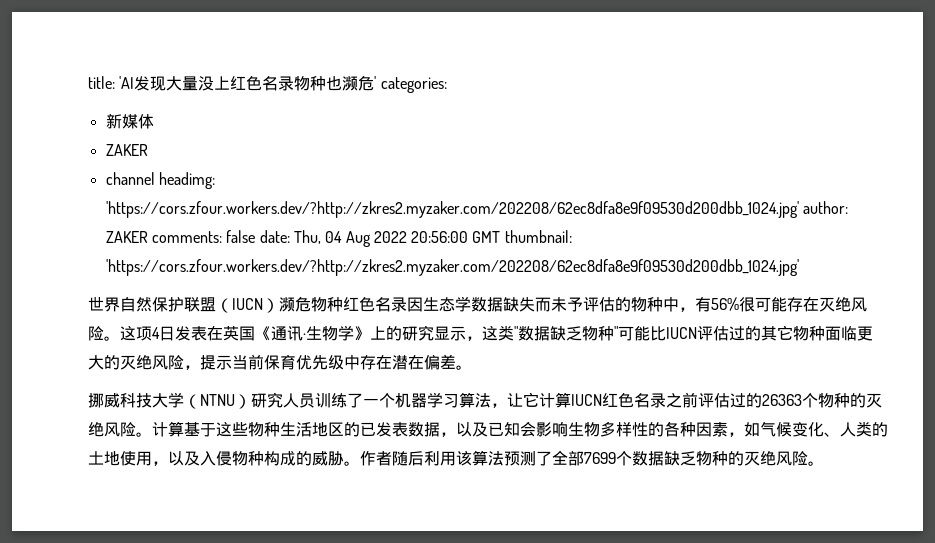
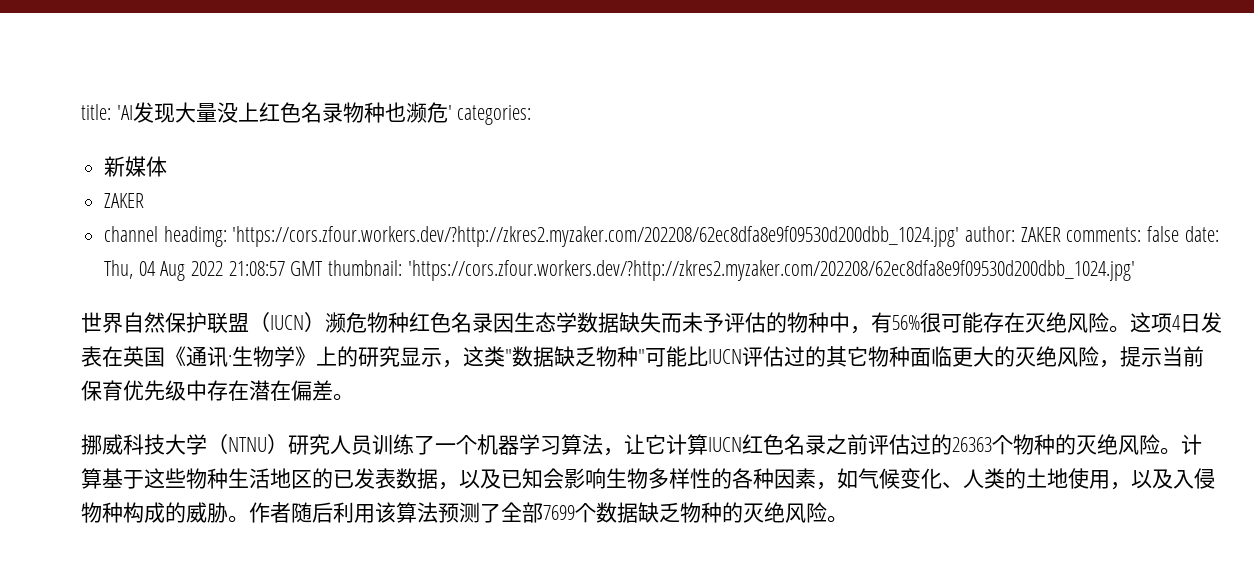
[411,231,469,243] 20:56:00 -> [228,261,285,276] 21:08:57

